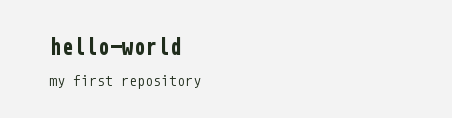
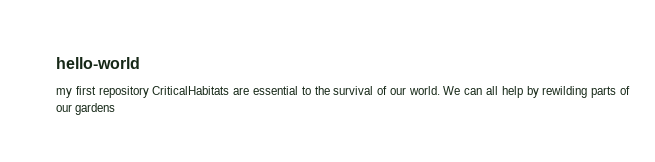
(201, 82) none -> [152,86,630,98] [56,103,116,115] CriticalHabitats are essential to the survival of our world. We can all help by rewilding parts of our gardens

